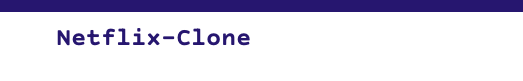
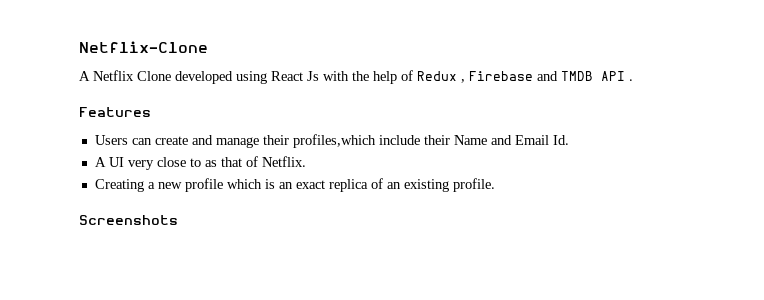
(251, 37) none -> [79,70,633,84] [79,107,151,117] [94,134,569,148] [94,156,306,170] [94,178,495,192] [79,215,178,225] // A Netflix Clone developed using React Js with the help of Redux , Firebase and TMDB API . // Features // Users can create and manage their profiles,which include their Name and Email Id. // A UI very close to as that of Netflix. // Creating a new profile which is an exact replica of an existing profile. // Screenshots

